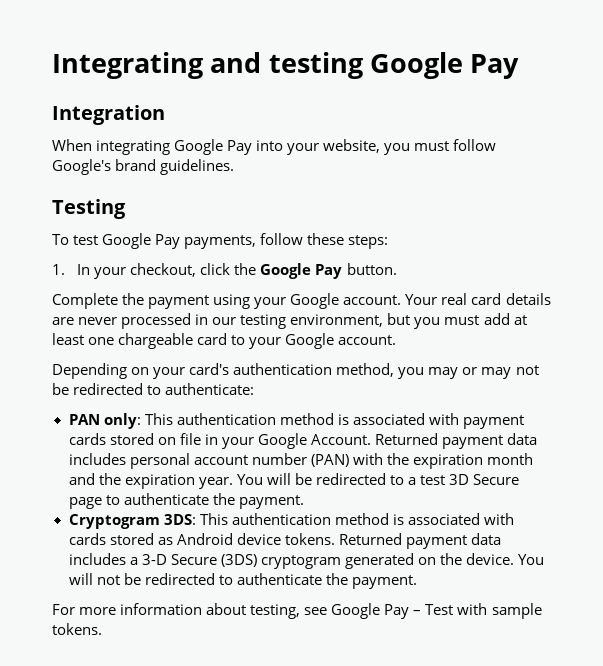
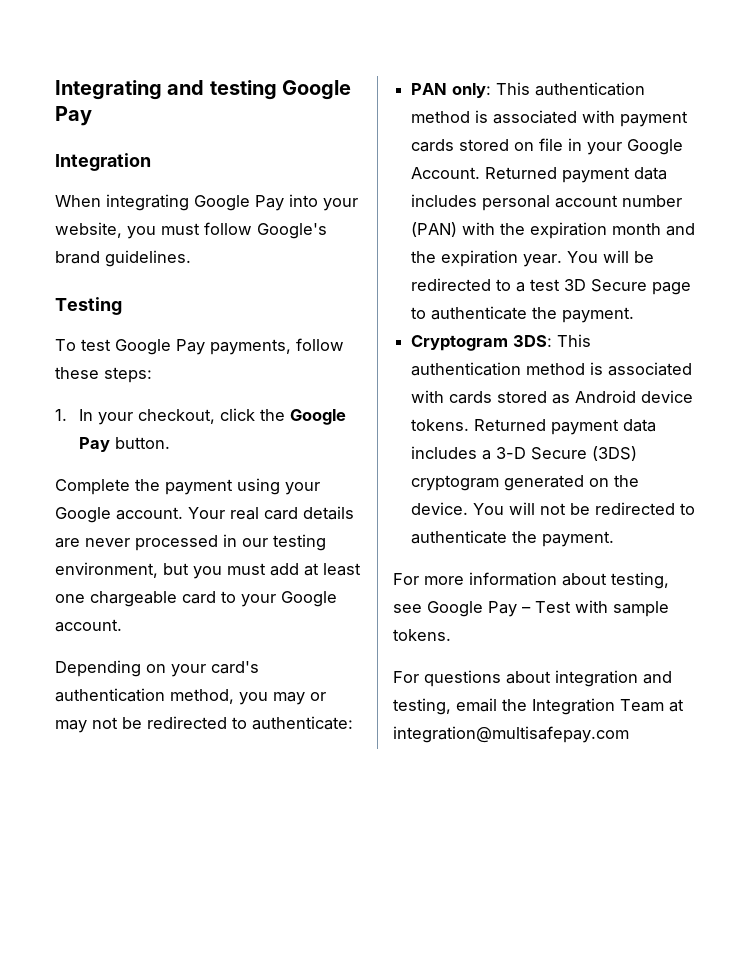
(102, 629) none -> [393,670,672,687] [393,698,684,715] [393,726,629,743] // For questions about integration and testing, email the Integration Team at integration@multisafepay.com

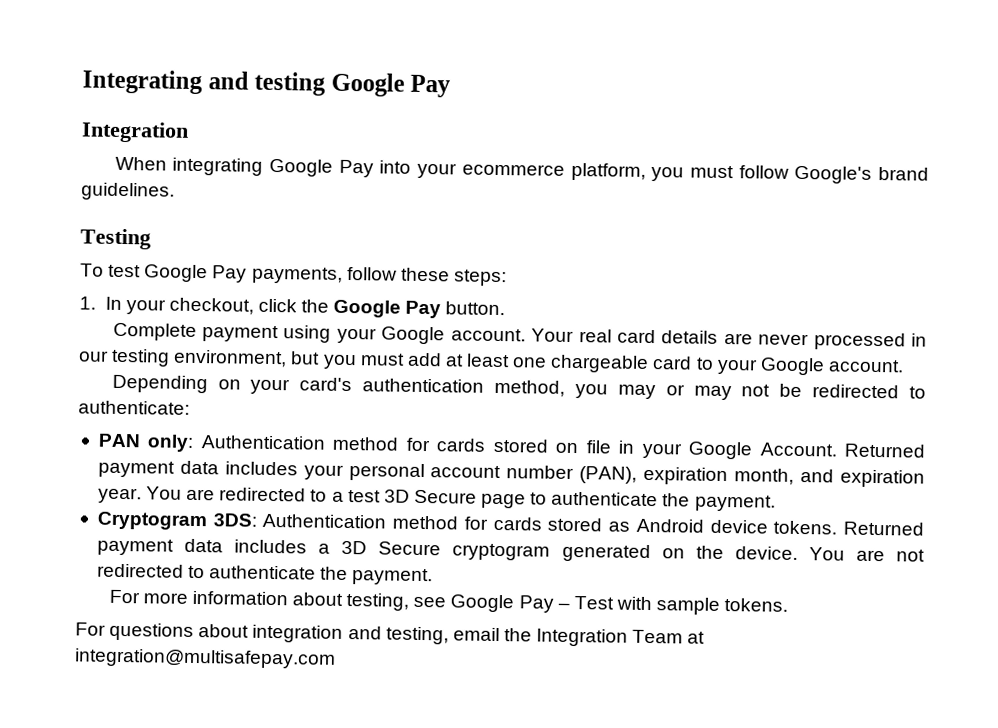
[55,222,122,238] website, -> [461,162,646,181] ecommerce platform,
[135,479,160,491] the -> (197, 331) none
[496,82,646,96] [411,110,689,127] This authentication method is associated with payment -> [200,435,431,452] Authentication method for
(478, 200) none -> [303,464,344,480] your
[411,222,696,239] [411,251,437,263] (PAN) with the expiration month and the -> [579,466,835,486] (PAN), expiration month, and
[603,250,655,263] will be -> [186,488,216,501] are
[557,334,592,347] [411,362,693,376] [411,390,445,403] This authentication method is associated with -> [262,513,488,530] Authentication method for
[496,446,638,461] 3-D Secure (3DS) -> [341,540,442,556] 3D Secure
[509,502,591,515] will not be -> [855,549,926,562] are not

